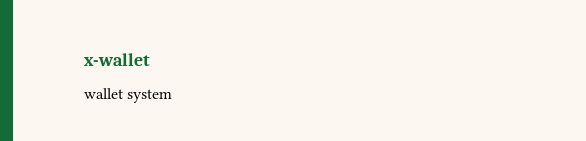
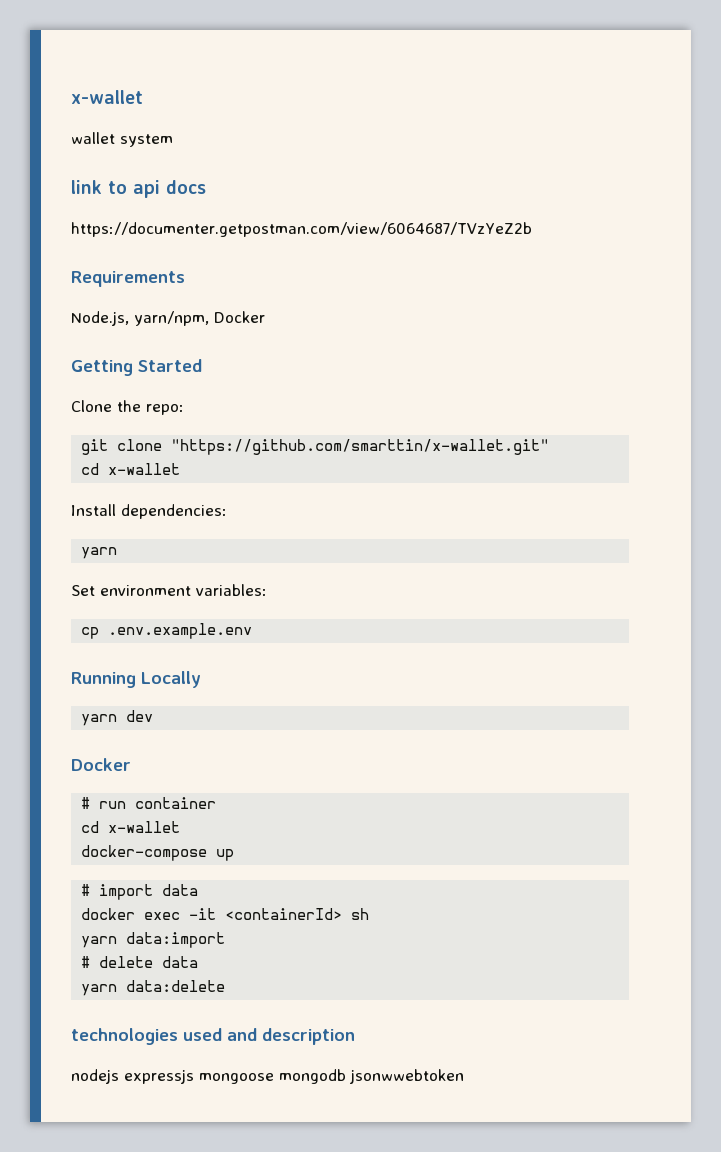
(173, 96) none -> [71,180,206,198] [71,222,532,237] [71,271,185,287] [71,311,265,326] [71,359,202,376] [71,400,184,415] [81,439,550,455] [81,463,181,475] [71,504,227,519] [81,547,118,559] [71,584,267,596] [81,623,253,639] [71,671,201,688] [81,710,154,726] [71,758,131,771] [81,797,217,809] [81,821,181,833] [81,845,235,861] [81,884,199,900] [81,908,370,920] [81,932,226,948] [81,956,199,968] [81,980,226,996] [71,1028,355,1045] [71,1069,464,1084] // link to api docs // https://documenter.getpostman.com/view/6064687/TVzYeZ2b // Requirements // Node.js, yarn/npm, Docker // Getting Started // Clone the repo: // git clone "https://github.com/smarttin/x-wallet.git" // cd x-wallet // Install dependencies: // yarn // Set environment variables: // cp .env.example.env // Running Locally // yarn dev // Docker // # run container // cd x-wallet // docker-compose up // # import data // docker exec -it <containerId> sh // yarn data:import // # delete data // yarn data:delete // technologies used and description // nodejs expressjs mongoose mongodb jsonwwebtoken

